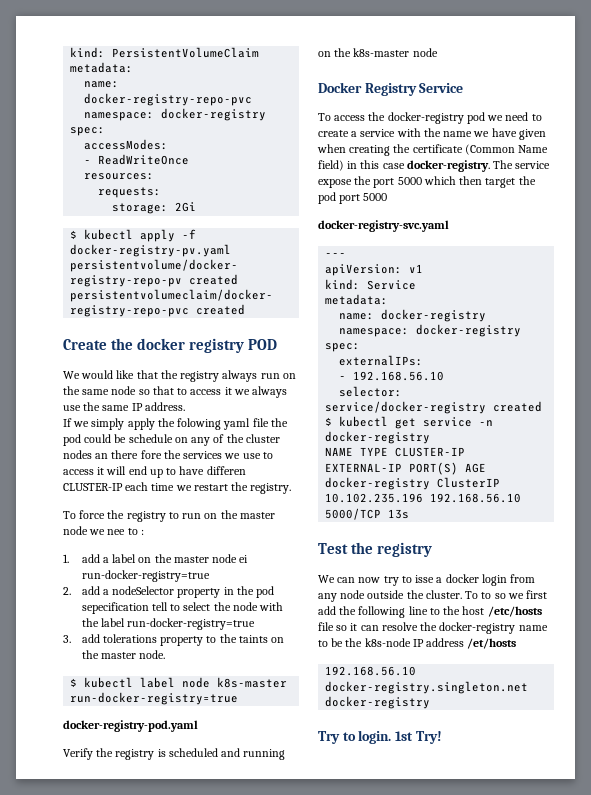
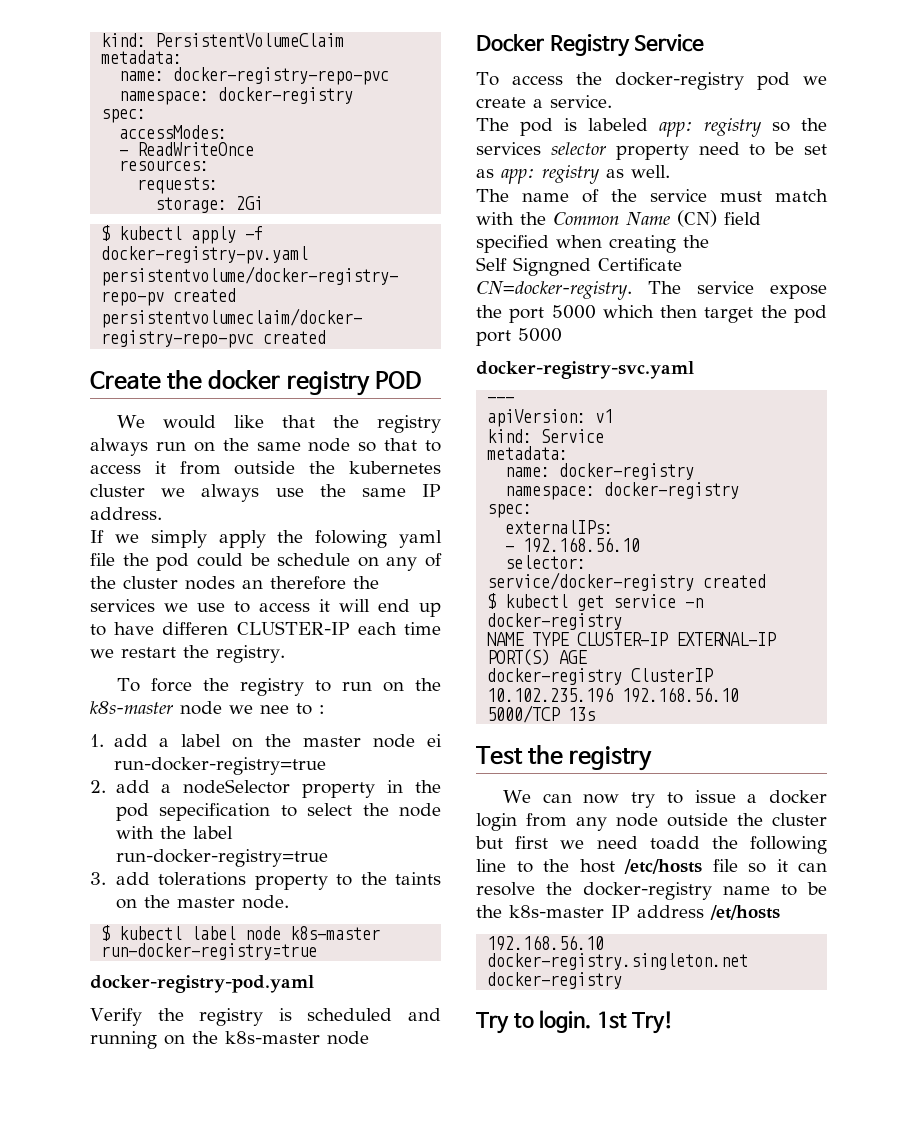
(232, 391) none -> [179,461,441,475] [90,484,145,497] from outside the kubernetes cluster
[111,450,162,459] there fore -> [270,576,346,590] therefore
[239,512,275,519] master -> [90,701,174,714] k8s-master
[151,602,168,611] tell -> (270, 812) none
[505,112,542,121] [318,128,546,140] [317,144,549,156] [318,160,490,172] need to create a service with the name we have given when creating the certificate (Common Name field) in this case docker-registry. -> [476,95,612,108] [476,118,827,137] [476,142,827,160] [476,165,670,184] [476,189,828,203] [476,210,761,227] [476,235,709,253] [476,257,682,276] [476,281,632,300] create a service. // The pod is labeled app: registry so the services selector property need to be set as app: registry as well. // The name of the service must match with the Common Name (CN) field specified when creating the // Self Signgned Certificate CN=docker-registry.
[415,575,435,583] isse -> [694,790,736,803] issue
[425,590,548,599] [318,606,336,615] cluster. To to so we first add -> [772,813,827,826] [475,836,700,850] cluster but first we need toadd
[364,638,411,647] k8s-node -> [509,905,604,918] k8s-master

